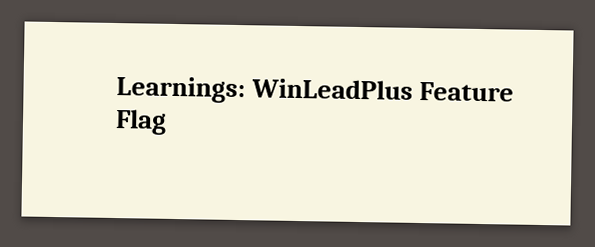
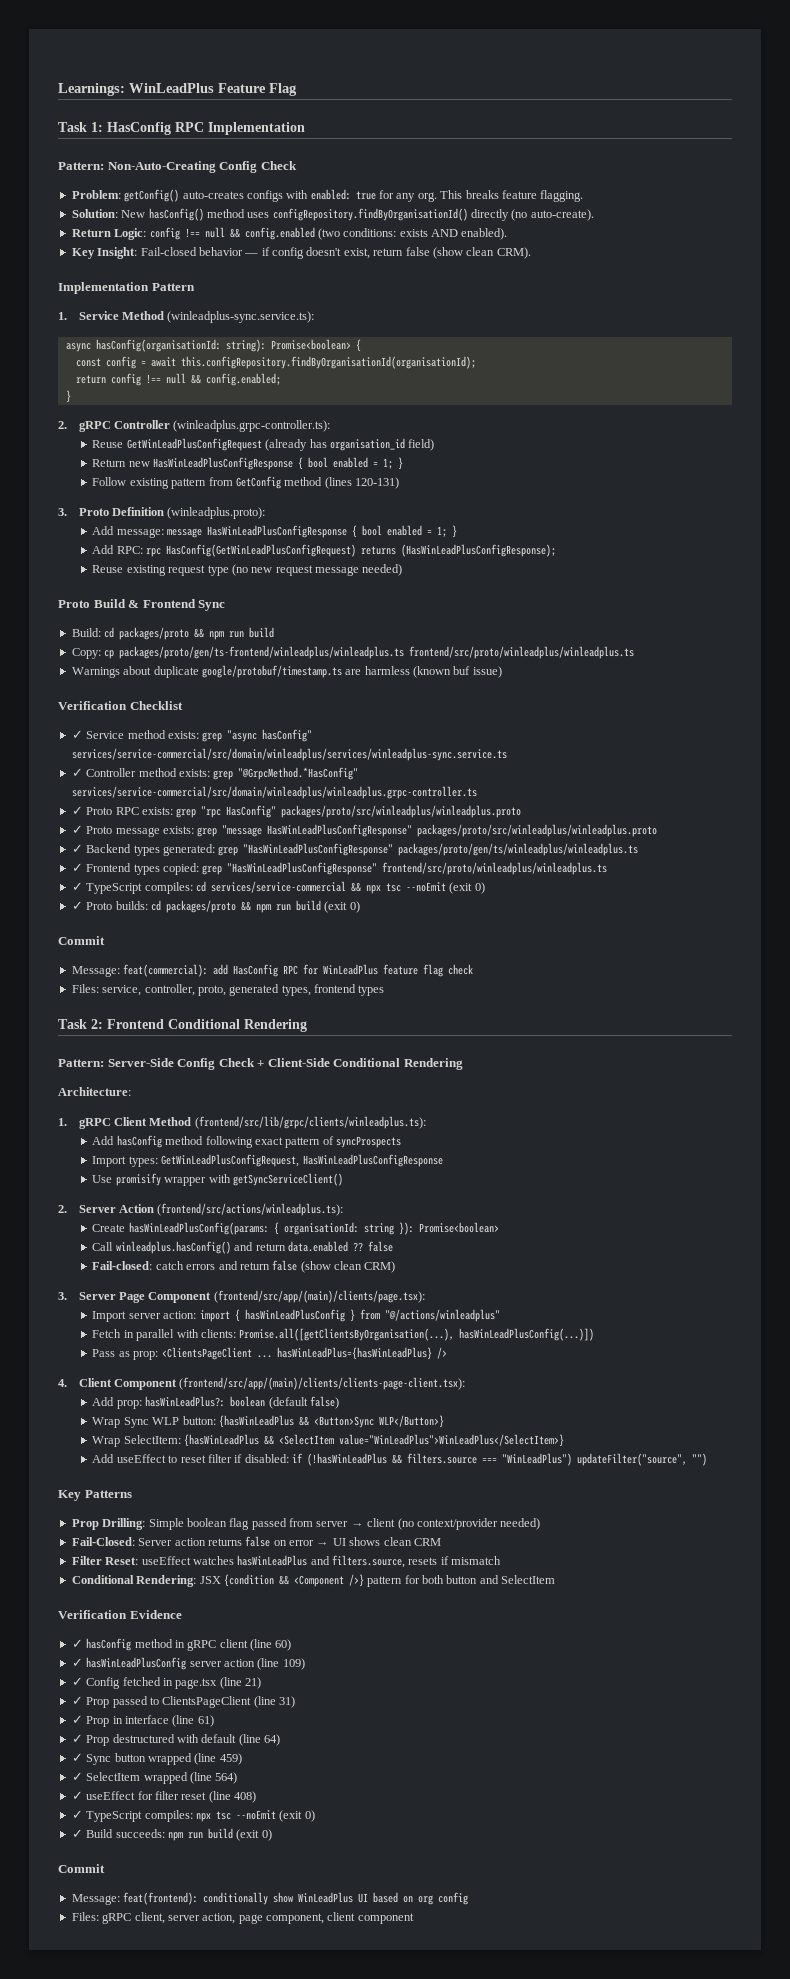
(167, 122) none -> [58,122,305,135] [58,161,297,173] [71,189,584,202] [71,208,594,221] [71,227,508,240] [71,247,531,259] [58,282,195,294] [58,311,315,323] [65,339,361,352] [75,356,476,369] [75,373,281,386] [65,390,71,403] [58,420,331,432] [92,438,435,451] [92,457,404,470] [92,476,400,489] [58,507,266,519] [92,525,458,538] [92,544,557,557] [92,564,403,576] [58,599,226,611] [71,627,275,640] [71,646,635,659] [71,665,502,678] [58,701,183,710] [71,729,313,742] [71,748,507,761] [71,767,359,780] [71,786,477,799] [71,805,522,818] [71,824,658,837] [71,843,639,856] [71,862,608,875] [71,881,485,894] [71,900,360,913] [58,936,105,945] [71,964,474,977] [71,984,385,996] [58,1019,307,1032] [58,1058,463,1070] [58,1087,131,1096] [58,1116,426,1129] [92,1135,402,1148] [92,1154,443,1167] [92,1173,343,1186] [58,1203,344,1216] [92,1222,499,1235] [92,1241,393,1254] [92,1260,396,1273] [58,1290,425,1303] [92,1309,500,1322] [92,1328,595,1341] [92,1347,447,1360] [58,1377,466,1390] [92,1396,339,1409] [92,1415,444,1428] [92,1434,565,1447] [92,1453,708,1466] [58,1490,132,1501] [71,1518,541,1530] [71,1536,441,1547] [71,1555,502,1568] [71,1574,556,1587] [58,1610,182,1619] [71,1638,292,1651] [71,1657,305,1670] [71,1677,261,1689] [71,1696,295,1708] [71,1715,214,1727] [71,1734,280,1746] [71,1753,242,1765] [71,1772,238,1784] [71,1791,256,1803] [71,1810,315,1822] [71,1828,272,1841] [58,1864,105,1873] [71,1892,469,1905] [71,1912,414,1924] // Task 1: HasConfig RPC Implementation // Pattern: Non-Auto-Creating Config Check // Problem: getConfig() auto-creates configs with enabled: true for any org. This breaks feature flagging. // Solution: New hasConfig() method uses configRepository.findByOrganisationId() directly (no auto-create). // Return Logic: config !== null && config.enabled (two conditions: exists AND enabled). // Key Insight: Fail-closed behavior — if config doesn't exist, return false (show clean CRM). // Implementation Pattern // 1. Service Method (winleadplus-sync.service.ts): // async hasConfig(organisationId: string): Promise<boolean> { // const config = await this.configRepository.findByOrganisationId(organisationId); // return config !== null && config.enabled; // } // 2. gRPC Controller (winleadplus.grpc-controller.ts): // Reuse GetWinLeadPlusConfigRequest (already has organisation_id field) // Return new HasWinLeadPlusConfigResponse { bool enabled = 1; } // Follow existing pattern from GetConfig method (lines 120-131) // 3. Proto Definition (winleadplus.proto): // Add message: message HasWinLeadPlusConfigResponse { bool enabled = 1; } // Add RPC: rpc HasConfig(GetWinLeadPlusConfigRequest) returns (HasWinLeadPlusConfigResponse); // Reuse existing request type (no new request message needed) // Proto Build & Frontend Sync // Build: cd packages/proto && npm run build // Copy: cp packages/proto/gen/ts-frontend/winleadplus/winleadplus.ts frontend/src/proto/winleadplus/winleadplus.ts // Warnings about duplicate google/protobuf/timestamp.ts are harmless (known buf issue) // Verification Checklist // ✓ Service method exists: grep "async hasConfig" services/service-commercial/src/domain/winleadplus/services/winleadplus-sync.service.ts // ✓ Controller method exists: grep "@GrpcMethod.*HasConfig" services/service-commercial/src/domain/winleadplus/winleadplus.grpc-controller.ts // ✓ Proto RPC exists: grep "rpc HasConfig" packages/proto/src/winleadplus/winleadplus.proto // ✓ Proto message exists: grep "message HasWinLeadPlusConfigResponse" packages/proto/src/winleadplus/winleadplus.proto // ✓ Backend types generated: grep "HasWinLeadPlusConfigResponse" packages/proto/gen/ts/winleadplus/winleadplus.ts // ✓ Frontend types copied: grep "HasWinLeadPlusConfigResponse" frontend/src/proto/winleadplus/winleadplus.ts // ✓ TypeScript compiles: cd services/service-commercial && npx tsc --noEmit (exit 0) // ✓ Proto builds: cd packages/proto && npm run build (exit 0) // Commit // Message: feat(commercial): add HasConfig RPC for WinLeadPlus feature flag check // Files: service, controller, proto, generated types, frontend types // Task 2: Frontend Conditional Rendering // Pattern: Server-Side Config Check + Client-Side Conditional Rendering // Architecture: // 1. gRPC Client Method (frontend/src/lib/grpc/clients/winleadplus.ts): // Add hasConfig method following exact pattern of syncProspects // Import types: GetWinLeadPlusConfigRequest, HasWinLeadPlusConfigResponse // Use promisify wrapper with getSyncServiceClient() // 2. Server Action (frontend/src/actions/winleadplus.ts): // Create hasWinLeadPlusConfig(params: { organisationId: string }): Promise<boolean> // Call winleadplus.hasConfig() and return data.enabled ?? false // Fail-closed: catch errors and return false (show clean CRM) // 3. Server Page Component (frontend/src/app/(main)/clients/page.tsx): // Import server action: import { hasWinLeadPlusConfig } from "@/actions/winleadplus" // Fetch in parallel with clients: Promise.all([getClientsByOrganisation(...), hasWinLeadPlusConfig(...)]) // Pass as prop: <ClientsPageClient ... hasWinLeadPlus={hasWinLeadPlus} /> // 4. Client Component (frontend/src/app/(main)/clients/clients-page-client.tsx): // Add prop: hasWinLeadPlus?: boolean (default false) // Wrap Sync WLP button: {hasWinLeadPlus && <Button>Sync WLP</Button>} // Wrap SelectItem: {hasWinLeadPlus && <SelectItem value="WinLeadPlus">WinLeadPlus</SelectItem>} // Add useEffect to reset filter if disabled: if (!hasWinLeadPlus && filters.source === "WinLeadPlus") updateFilter("source", "") // Key Patterns // Prop Drilling: Simple boolean flag passed from server → client (no context/provider needed) // Fail-Closed: Server action returns false on error → UI shows clean CRM // Filter Reset: useEffect watches hasWinLeadPlus and filters.source, resets if mismatch // Conditional Rendering: JSX {condition && <Component />} pattern for both button and SelectItem // Verification Evidence // ✓ hasConfig method in gRPC client (line 60) // ✓ hasWinLeadPlusConfig server action (line 109) // ✓ Config fetched in page.tsx (line 21) // ✓ Prop passed to ClientsPageClient (line 31) // ✓ Prop in interface (line 61) // ✓ Prop destructured with default (line 64) // ✓ Sync button wrapped (line 459) // ✓ SelectItem wrapped (line 564) // ✓ useEffect for filter reset (line 408) // ✓ TypeScript compiles: npx tsc --noEmit (exit 0) // ✓ Build succeeds: npm run build (exit 0) // Commit // Message: feat(frontend): conditionally show WinLeadPlus UI based on org config // Files: gRPC client, server action, page component, client component

